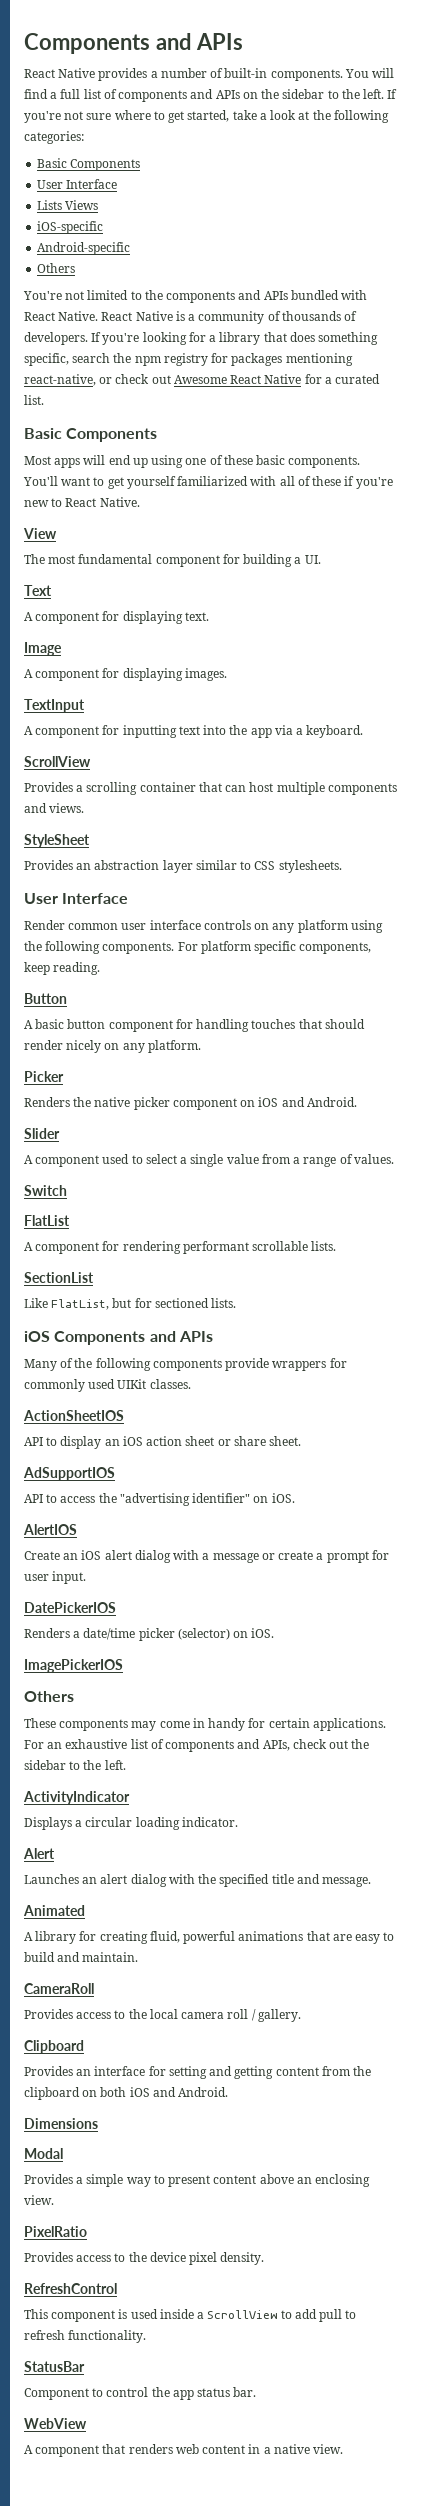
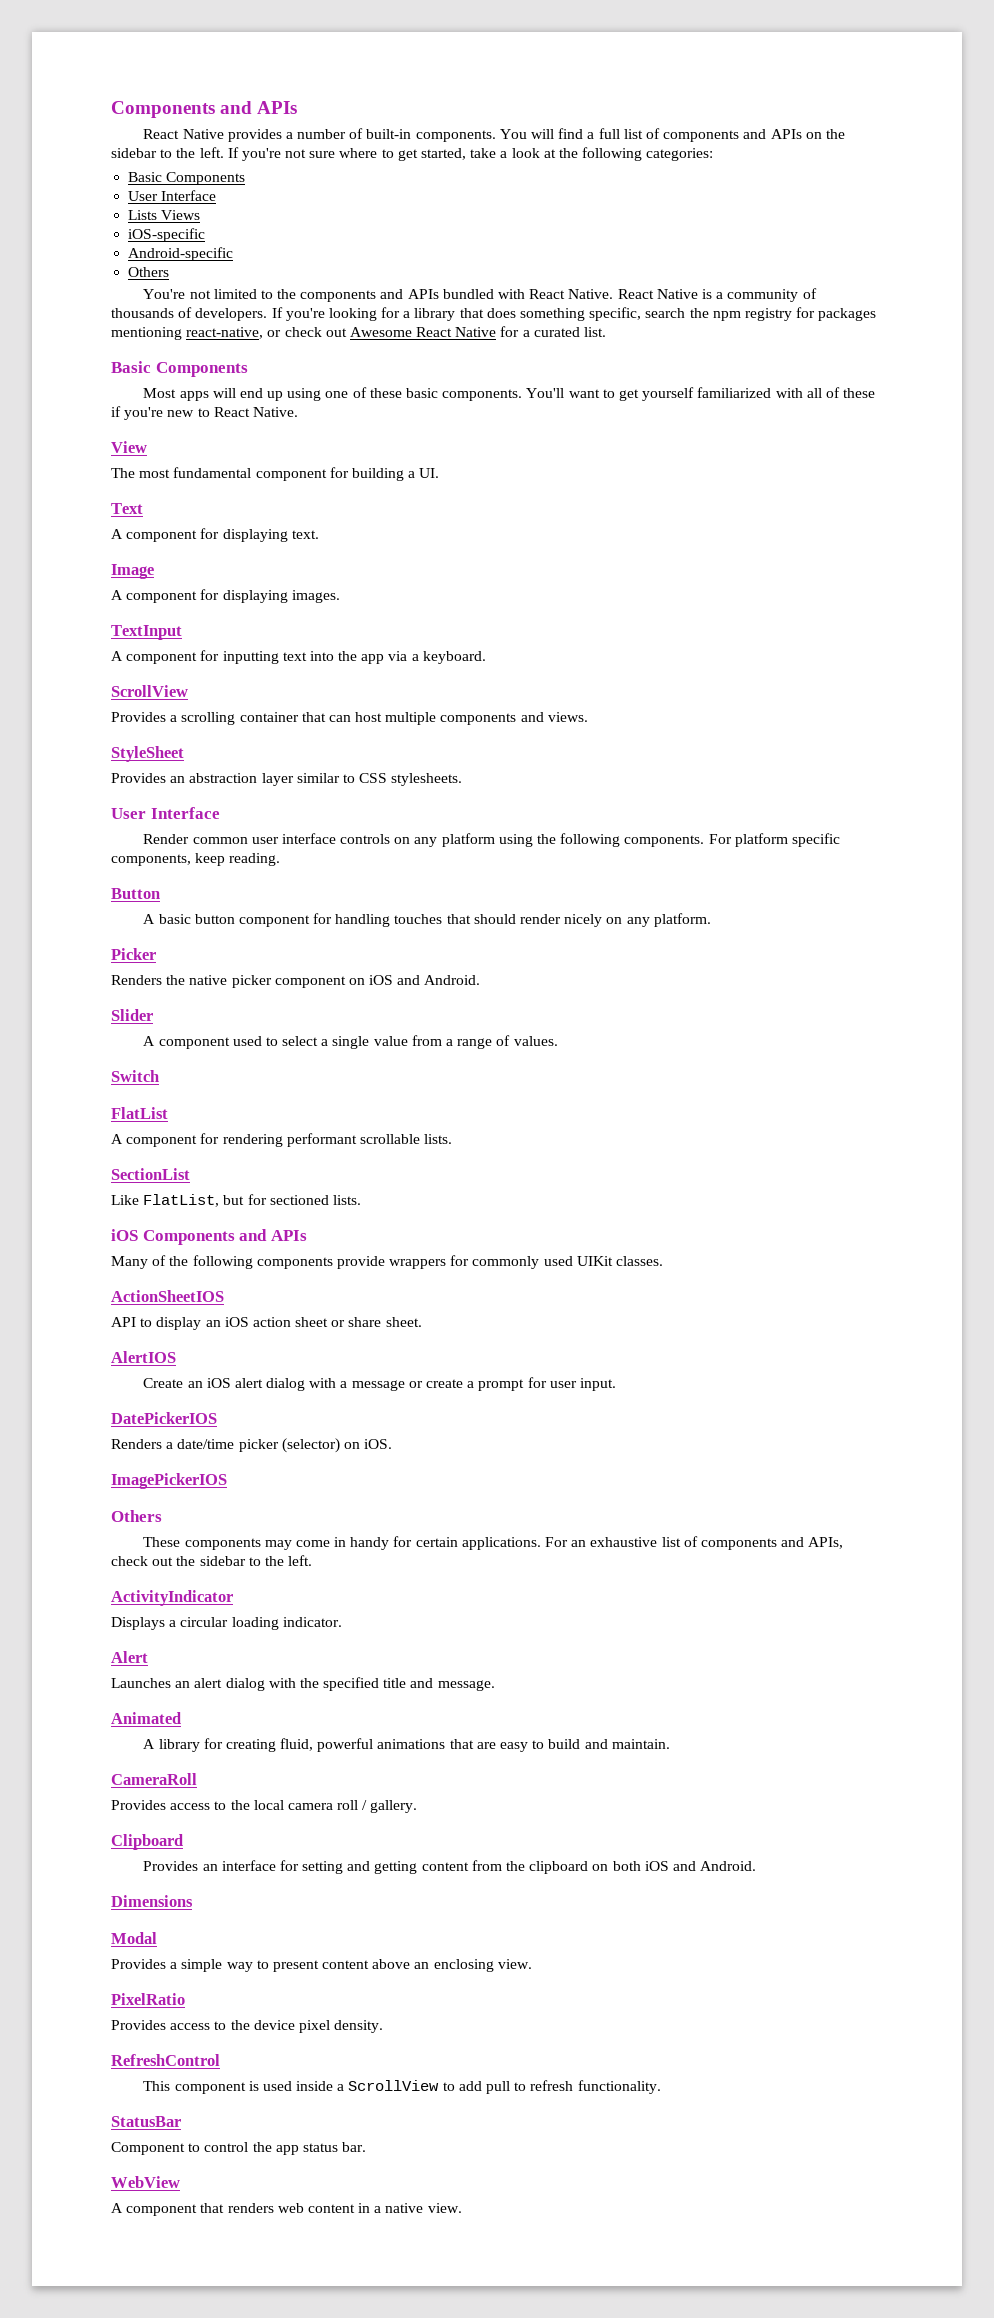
[23,1467,115,1481] [24,1493,295,1506] // AdSupportIOS // API to access the "advertising identifier" on iOS. -> (422, 1322) none

